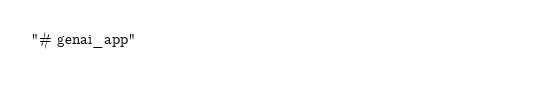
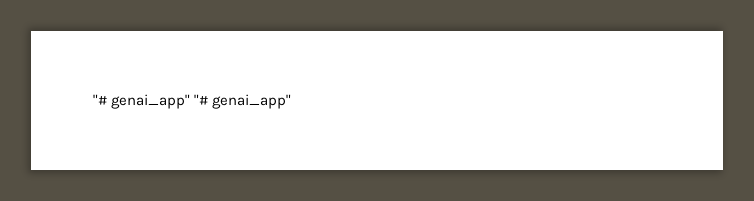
[31,31,136,50] "# genai_app" -> [93,94,292,109] "# genai_app" "# genai_app"

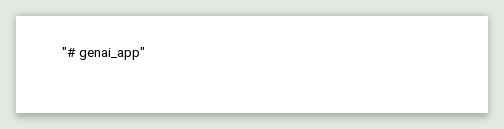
[93,94,292,109] "# genai_app" "# genai_app" -> [62,47,145,60] "# genai_app"

